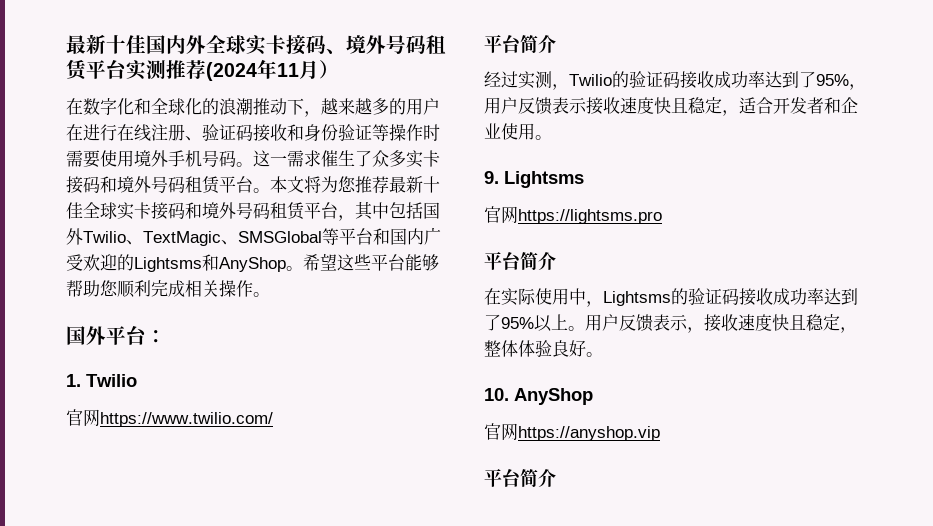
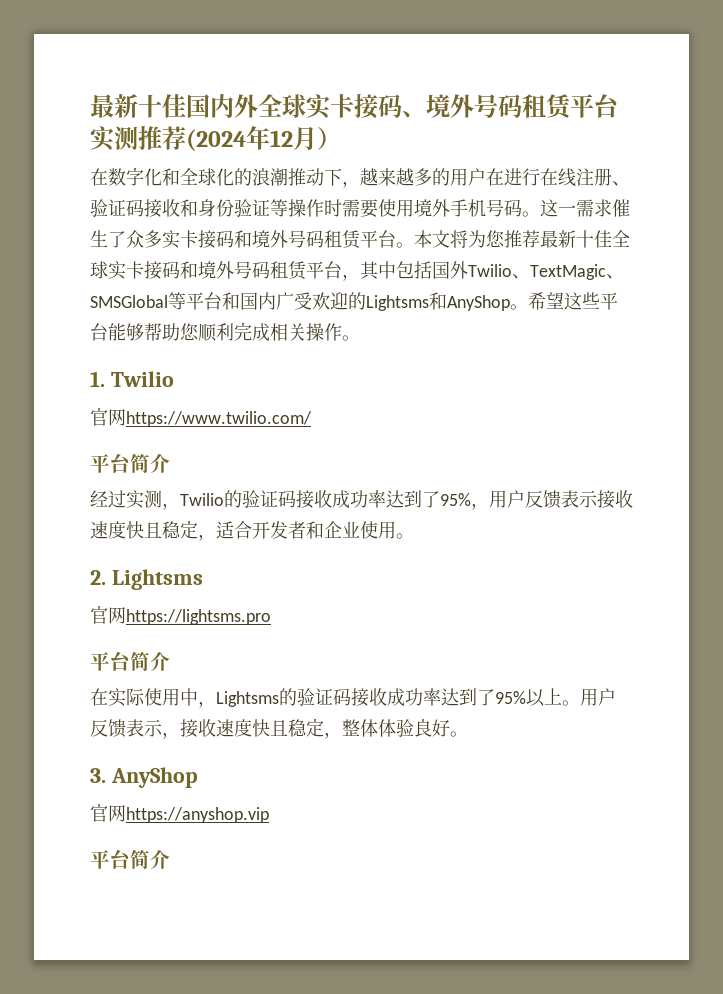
[277,63,299,77] 11 -> [270,130,293,147] 12
[66,325,166,345] // 国外平台： -> (360, 338) none
[484,171,499,184] 9. -> [90,570,106,585] 2.
[484,388,509,401] 10. -> [90,768,106,783] 3.

